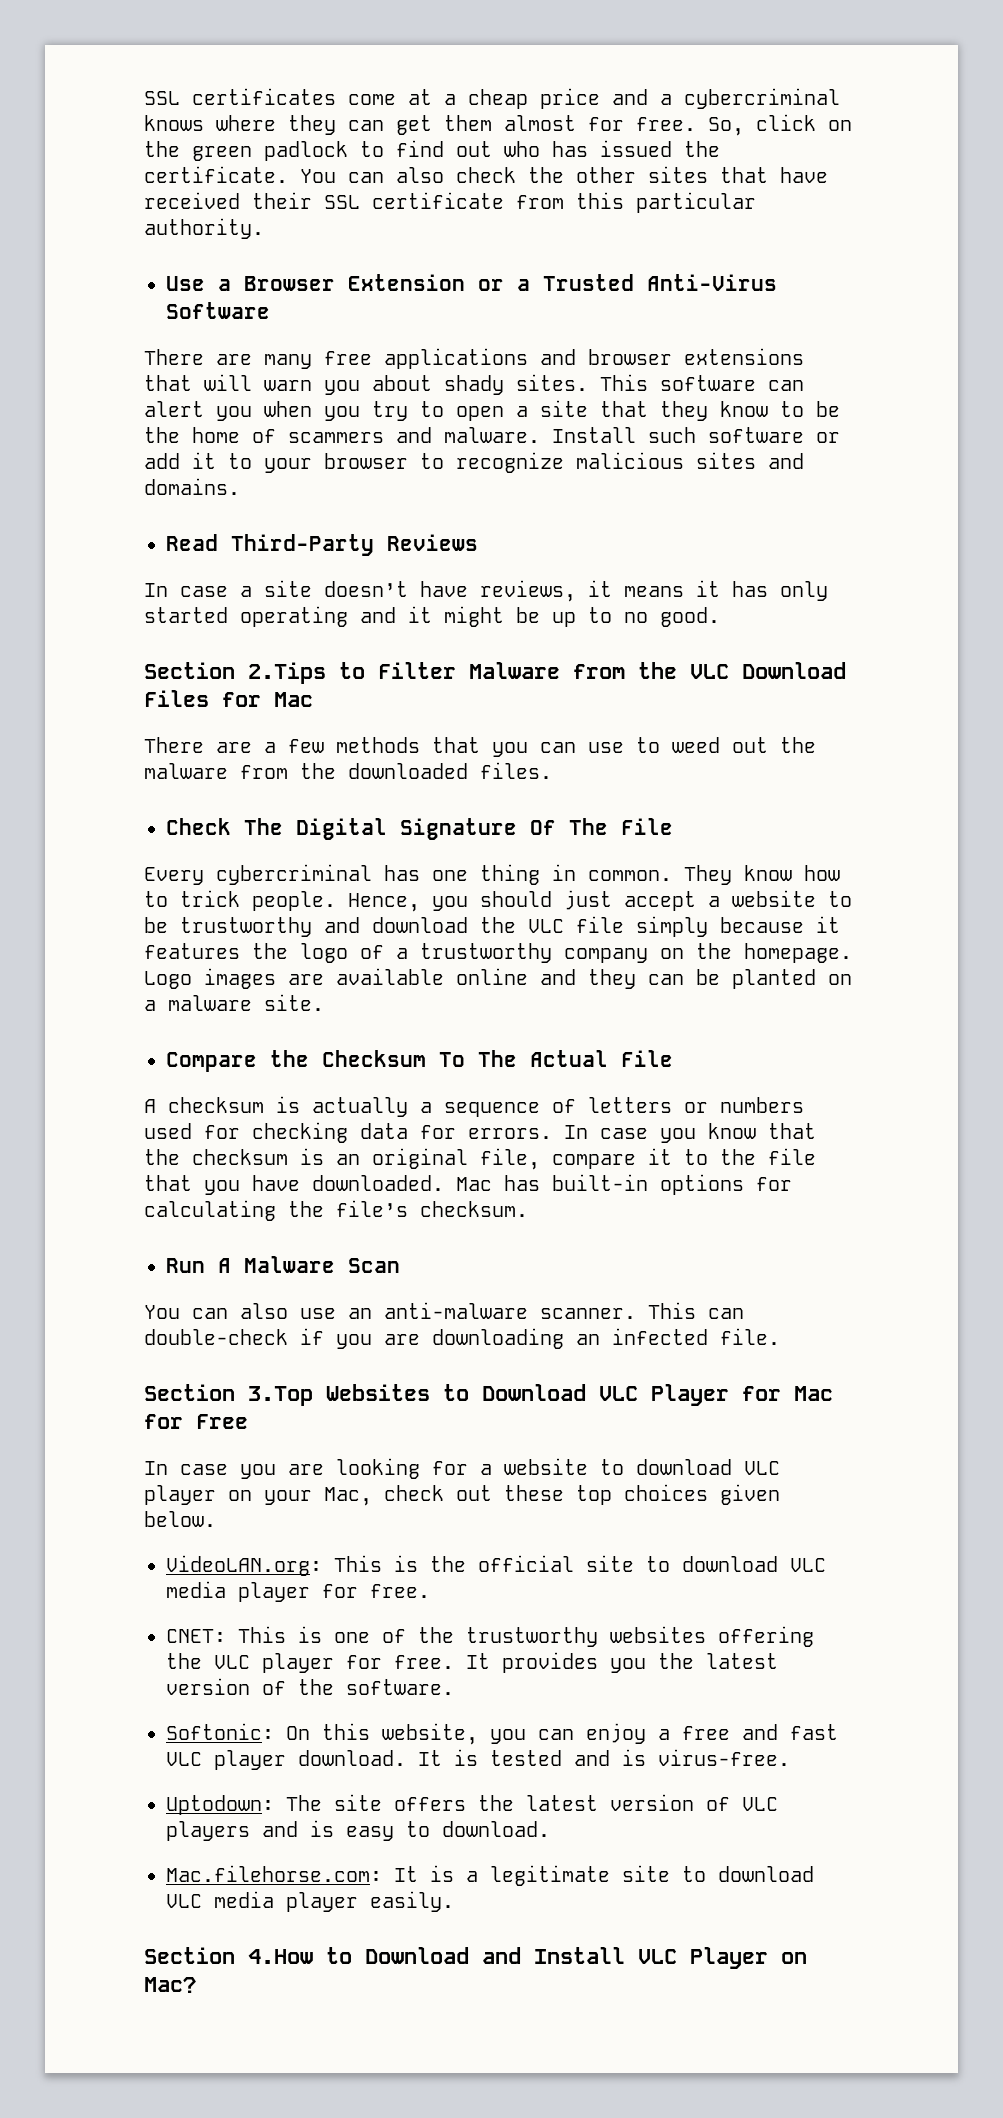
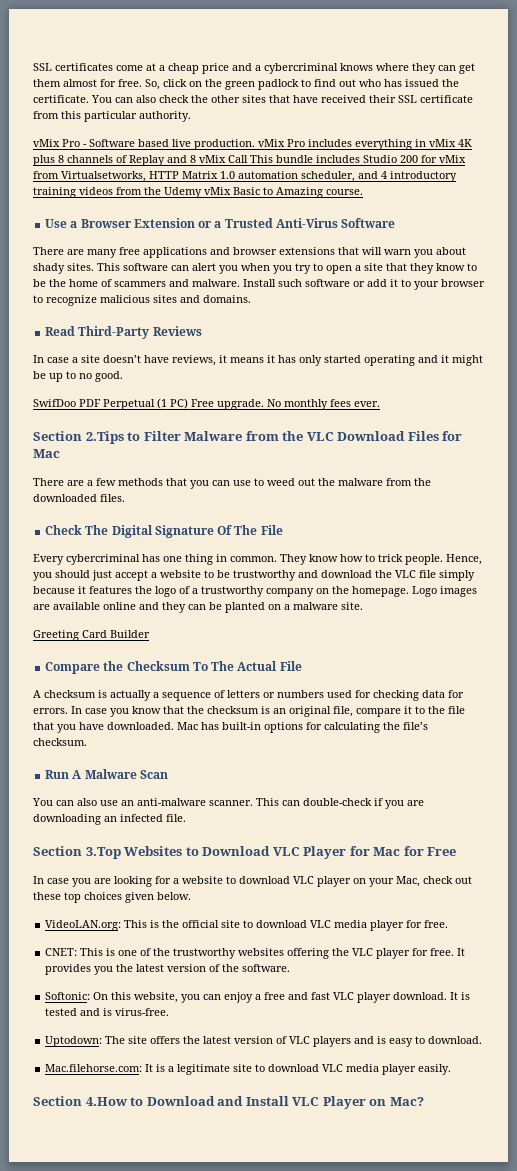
(264, 228) none -> [33,139,472,150] [33,155,466,166] [33,171,457,182] [33,187,363,198] // vMix Pro - Software based live production. vMix Pro includes everything in vMix 4K plus 8 channels of Replay and 8 vMix Call This bundle includes Studio 200 for vMix from Virtualsetworks, HTTP Matrix 1.0 automation scheduler, and 4 introductory training videos from the Udemy vMix Basic to Amazing course.
(720, 617) none -> [33,398,380,410] // SwifDoo PDF Perpetual (1 PC) Free upgrade. No monthly fees ever.
(324, 1002) none -> [33,630,150,641] // Greeting Card Builder

